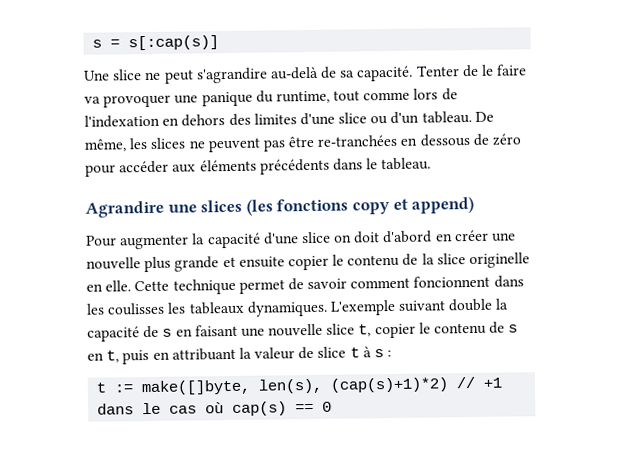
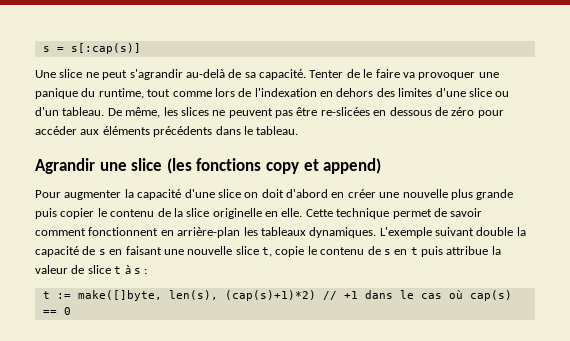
[195,67,268,84] s'agrandire -> [129,69,183,80] s'agrandir
[317,134,398,147] re-tranchées -> [320,107,370,116] re-slicées
[85,199,243,218] Agrandire une slices -> [35,158,163,174] Agrandir une slice
[222,256,285,268] et ensuite -> [35,208,57,219] puis
[413,275,524,288] [86,302,166,316] foncionnent dans les coulisses -> [88,227,241,238] fonctionnent en arrière-plan
[374,323,416,339] copier -> [275,246,305,257] copie
[106,347,236,365] t, puis en attribuant -> [410,246,489,257] t puis attribue

